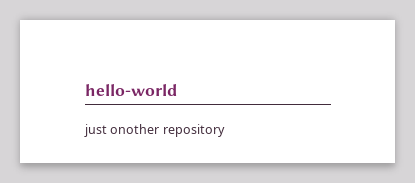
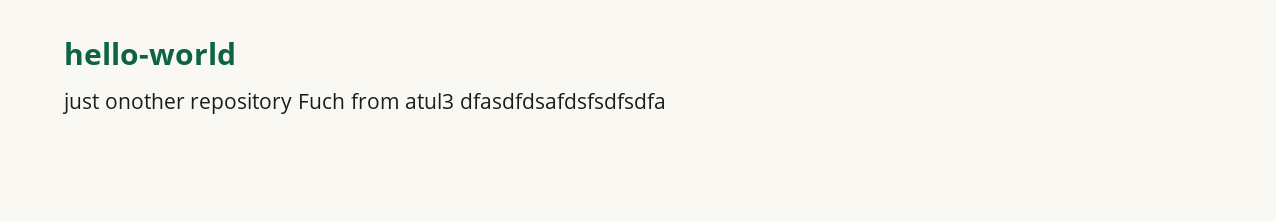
(225, 130) none -> [298,93,667,109] Fuch from atul3 dfasdfdsafdsfsdfsdfa

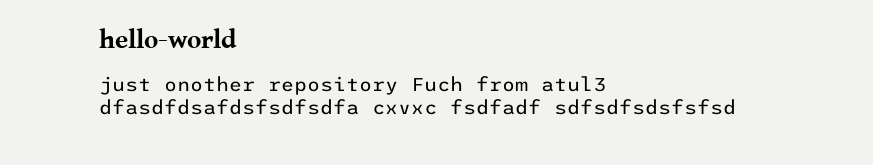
(667, 101) none -> [372,99,736,115] cxvxc fsdfadf sdfsdfsdsfsfsd

